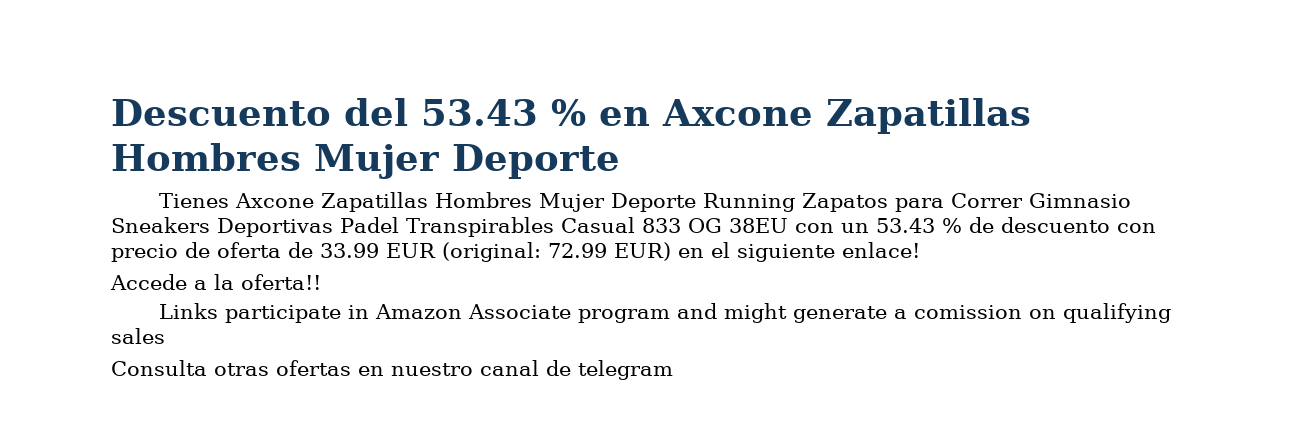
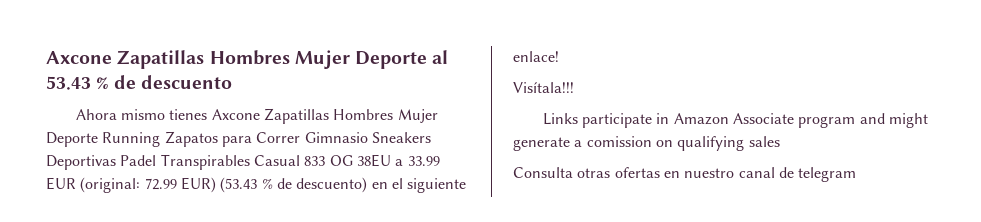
[111,98,1031,134] [111,143,620,179] [159,193,230,208] Descuento del 53.43 % en Axcone Zapatillas Hombres Mujer Deporte // Tienes -> [46,50,449,69] [46,75,232,90] [75,109,208,120] Axcone Zapatillas Hombres Mujer Deporte al 53.43 % de descuento // Ahora mismo tienes
[794,217,1156,233] [111,242,313,262] con un 53.43 % de descuento con precio de oferta de -> [395,159,404,166] a
(671, 251) none -> [220,177,368,193] (53.43 % de descuento)
[110,274,321,290] Accede a la oferta!! -> [513,82,574,93] Visítala!!!

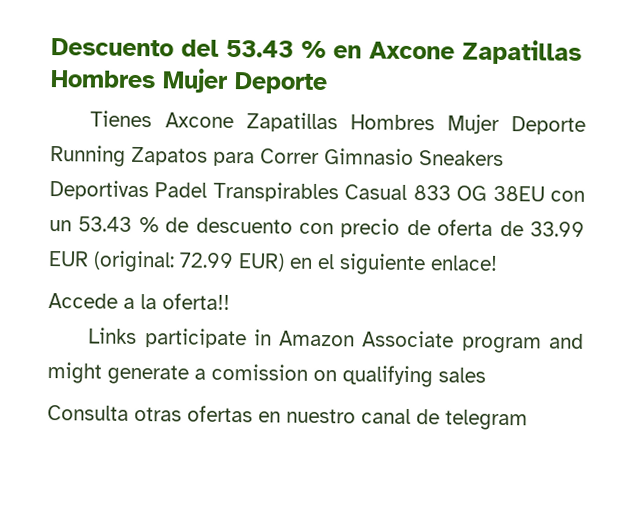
[46,50,449,69] [46,75,232,90] [75,109,208,120] Axcone Zapatillas Hombres Mujer Deporte al 53.43 % de descuento // Ahora mismo tienes -> [51,38,582,65] [50,68,328,95] [90,110,153,128] Descuento del 53.43 % en Axcone Zapatillas Hombres Mujer Deporte // Tienes
[395,159,404,166] a -> [550,190,586,202] [49,216,524,238] con un 53.43 % de descuento con precio de oferta de
[220,177,368,193] (53.43 % de descuento) -> (285, 262) none
[513,82,574,93] Visítala!!! -> [48,293,230,311] Accede a la oferta!!

